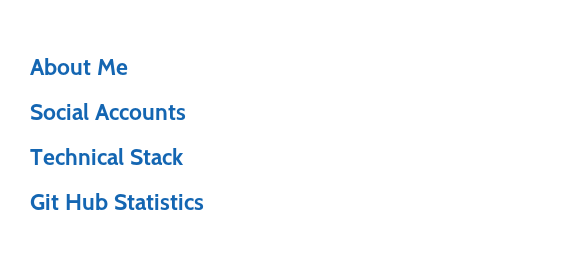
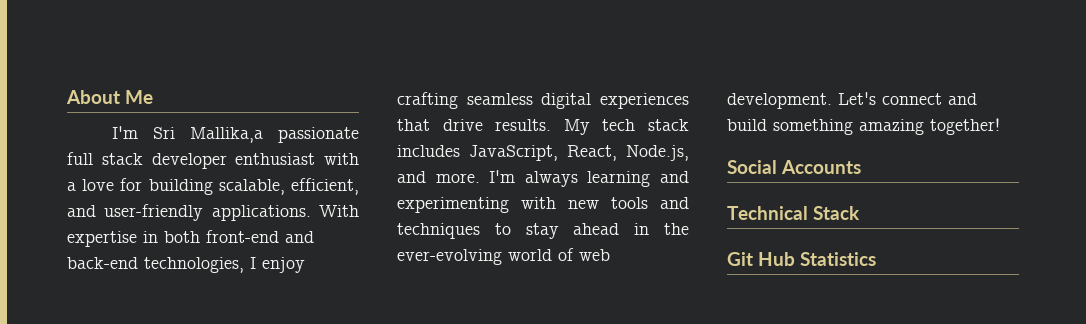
(129, 67) none -> [112,126,359,143] [67,152,359,169] [67,178,359,195] [67,204,359,221] [67,230,314,247] [67,257,305,273] [397,92,689,109] [397,119,689,135] [397,145,689,161] [397,170,689,187] [397,197,689,213] [397,223,689,239] [397,248,610,265] [727,92,977,109] [727,118,1000,135] // I'm Sri Mallika,a passionate full stack developer enthusiast with a love for building scalable, efficient, and user-friendly applications. With expertise in both front-end and back-end technologies, I enjoy crafting seamless digital experiences that drive results. My tech stack includes JavaScript, React, Node.js, and more. I'm always learning and experimenting with new tools and techniques to stay ahead in the ever-evolving world of web development. Let's connect and build something amazing together!

